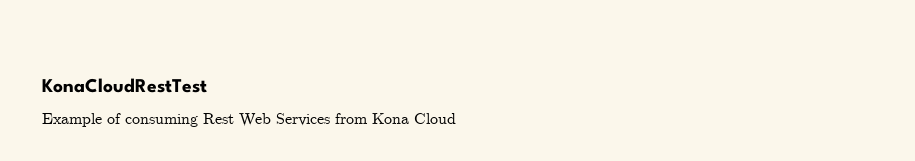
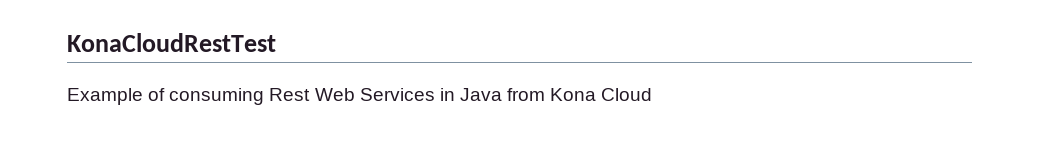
(330, 119) none -> [439,88,502,101] in Java

